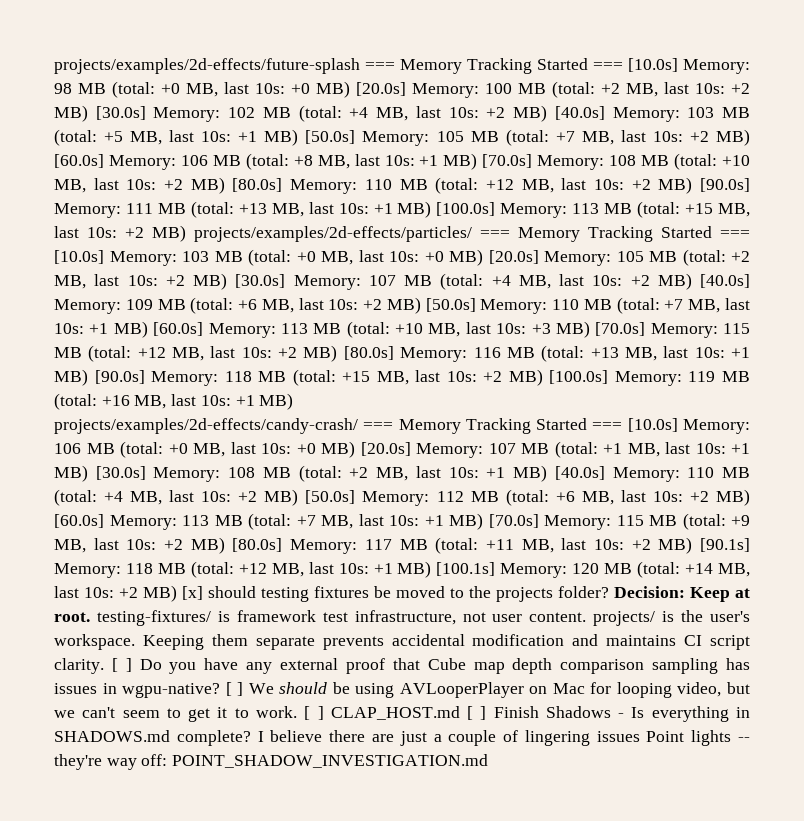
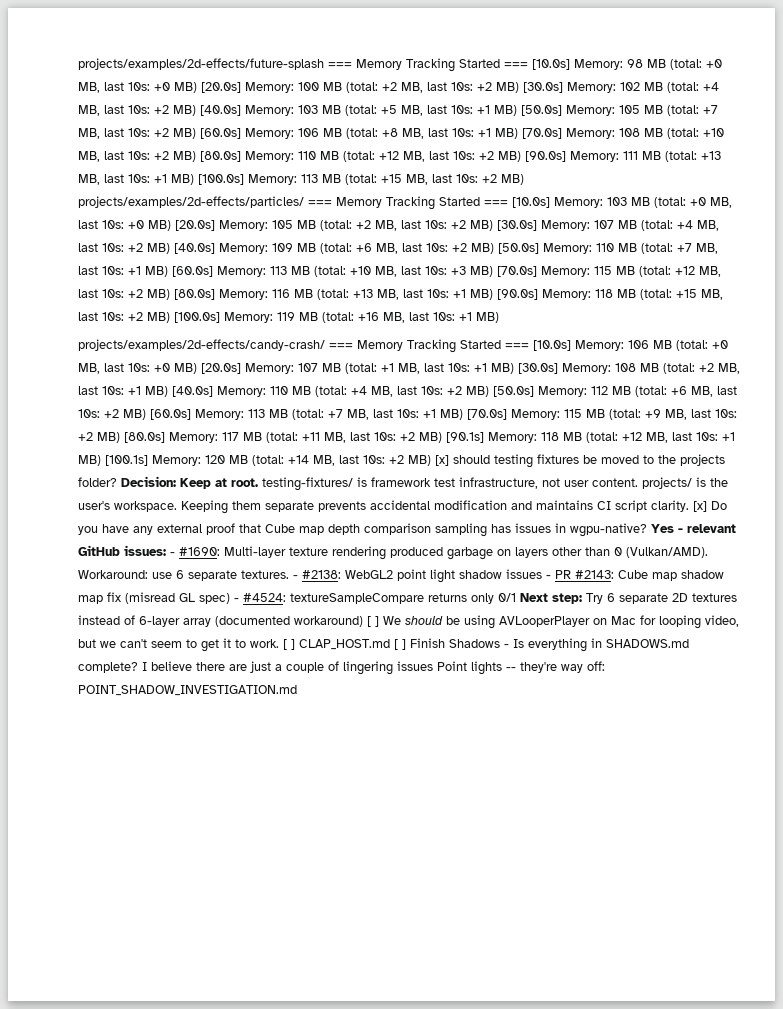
[111,658,132,672] [ ] -> [693,501,707,512] [x]
(221, 690) none -> [651,524,736,533] [78,545,708,560] [78,569,724,583] [78,592,737,604] [78,615,363,627] Yes - relevant GitHub issues: - #1690: Multi-layer texture rendering produced garbage on layers other than 0 (Vulkan/AMD). Workaround: use 6 separate textures. - #2138: WebGL2 point light shadow issues - PR #2143: Cube map shadow map fix (misread GL spec) - #4524: textureSampleCompare returns only 0/1 Next step: Try 6 separate 2D textures instead of 6-layer array (documented workaround)

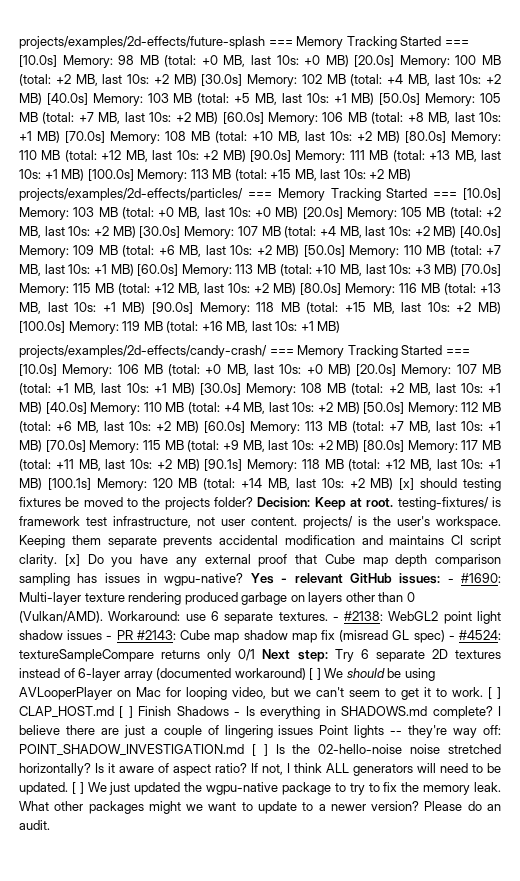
(297, 690) none -> [251,744,501,756] [19,763,501,776] [19,782,502,795] [19,801,501,814] [19,820,50,830] [ ] Is the 02-hello-noise noise stretched horizontally? Is it aware of aspect ratio? If not, I think ALL generators will need to be updated. [ ] We just updated the wgpu-native package to try to fix the memory leak. What other packages might we want to update to a newer version? Please do an audit.

